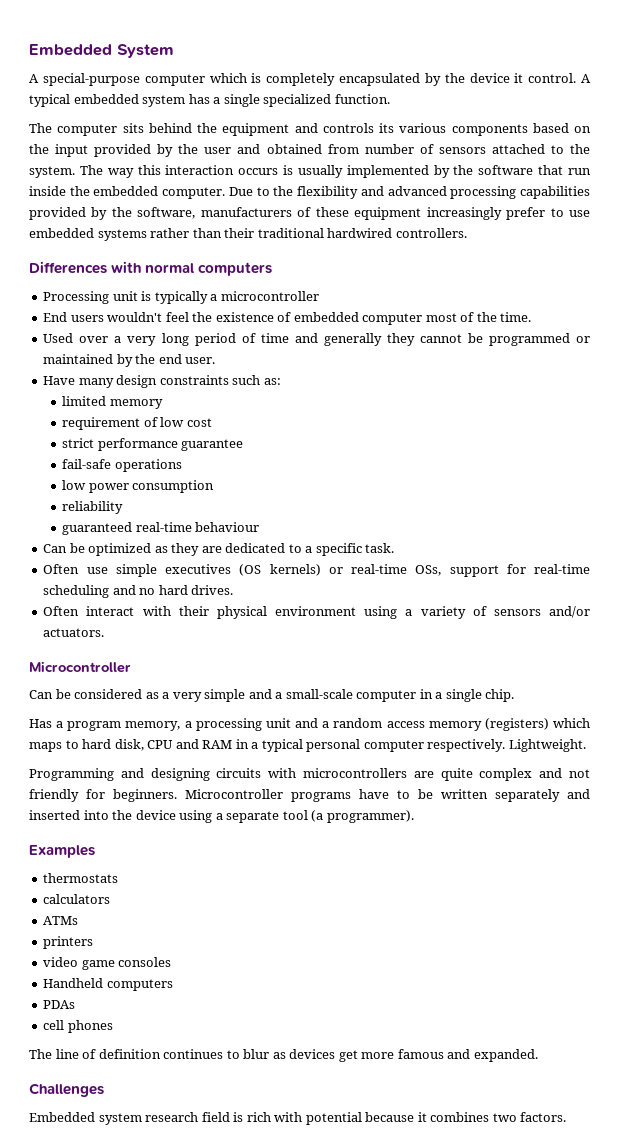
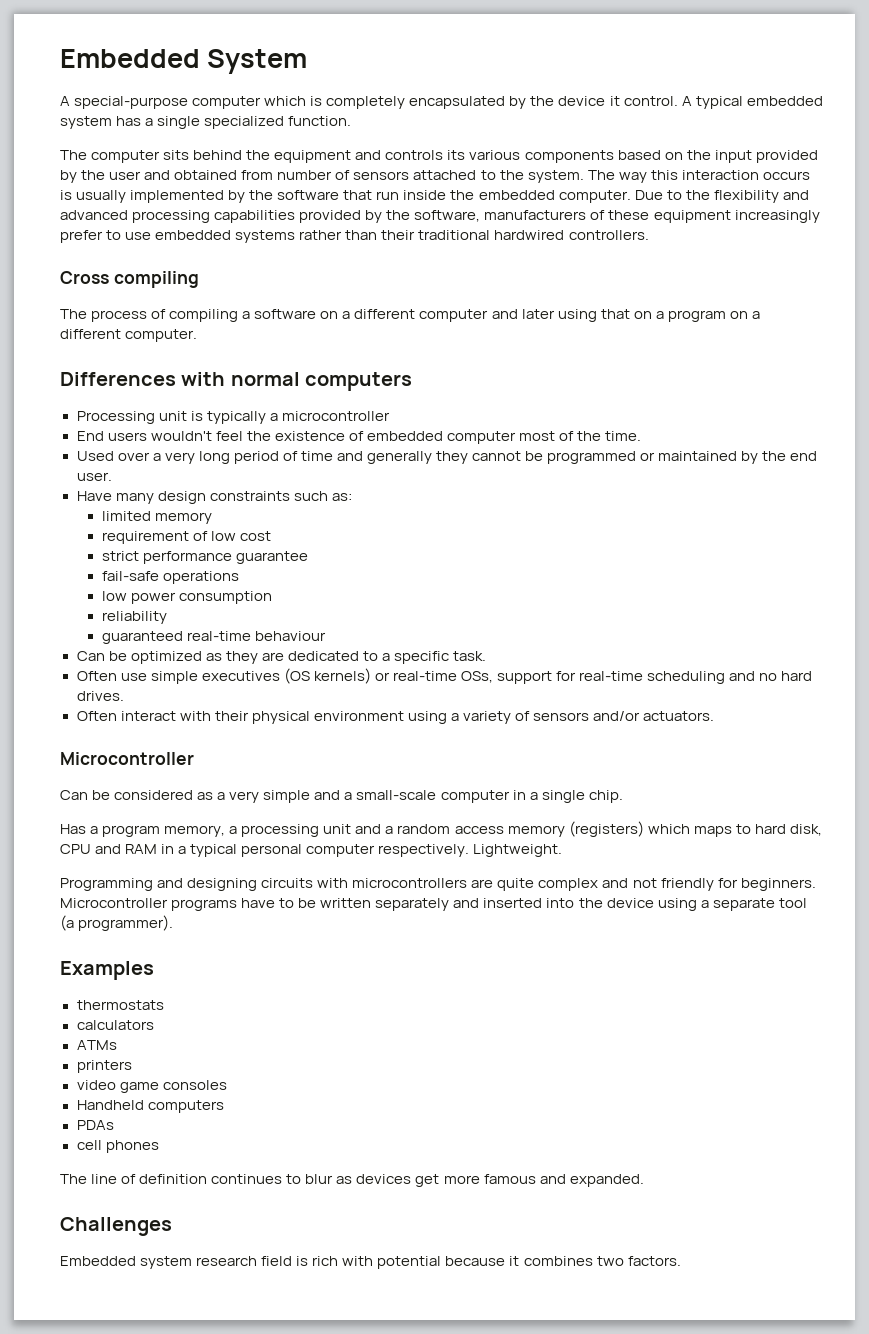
(467, 233) none -> [60,271,199,288] [60,309,760,322] [60,329,198,342] // Cross compiling // The process of compiling a software on a different computer and later using that on a program on a different computer.

